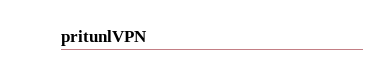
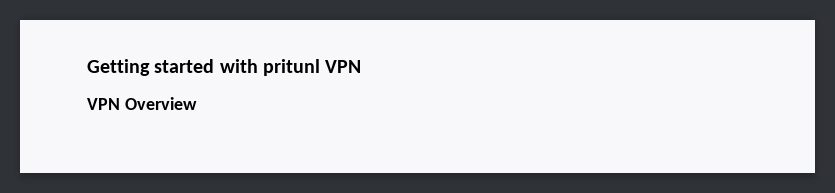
[61,30,147,46] pritunlVPN -> [87,59,362,76] [87,97,197,110] Getting started with pritunl VPN // VPN Overview

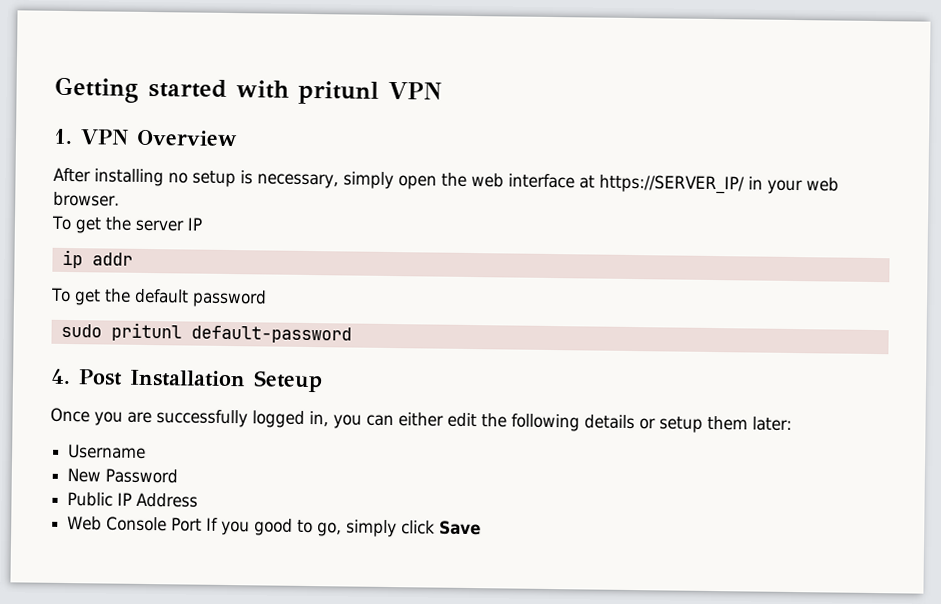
(362, 66) none -> [53,128,73,145] 1.
(197, 103) none -> [53,167,839,195] [53,191,120,207] [51,215,203,234] [61,249,133,269] [50,287,267,308] [60,322,352,344] [50,368,323,393] [50,407,792,433] [68,444,147,459] [67,468,179,484] [67,492,199,508] [67,516,482,538] // After installing no setup is necessary, simply open the web interface at https://SERVER_IP/ in your web browser. // To get the server IP // ip addr // To get the default password // sudo pritunl default-password // 4. Post Installation Seteup // Once you are successfully logged in, you can either edit the following details or setup them later: // Username // New Password // Public IP Address // Web Console Port If you good to go, simply click Save

